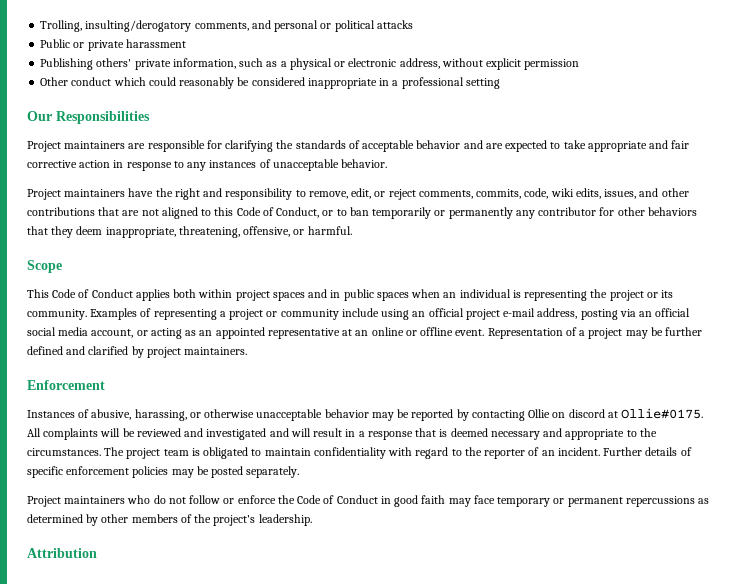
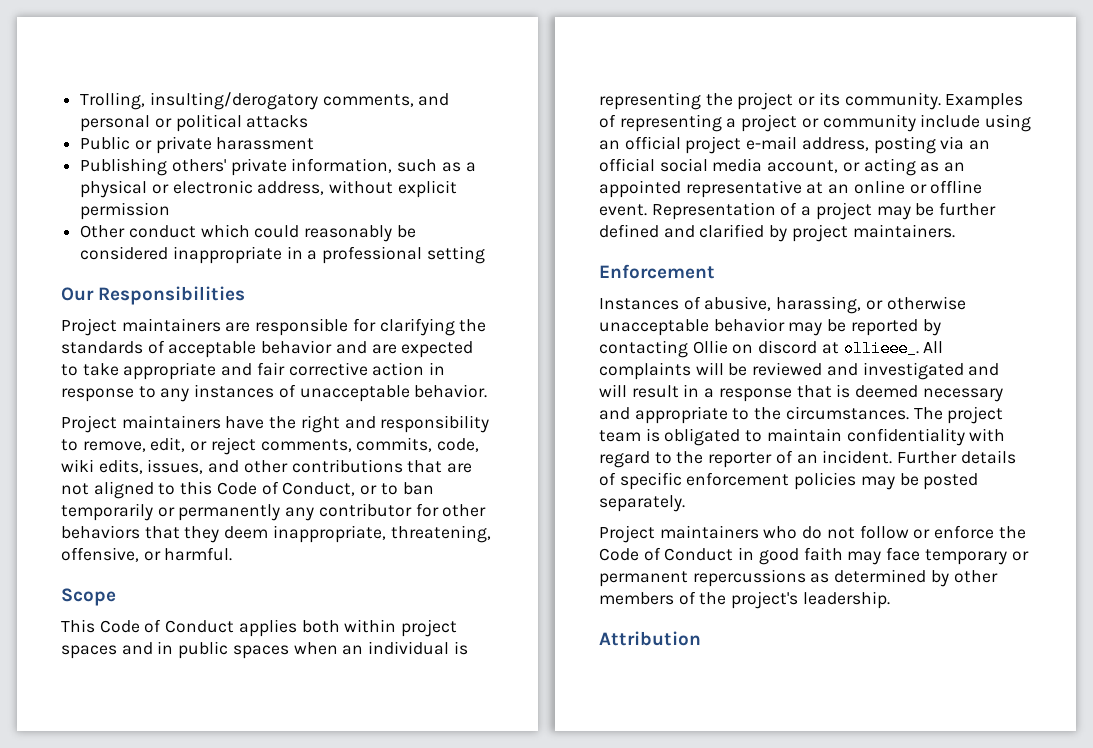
[621,408,704,419] Ollie#0175. -> [843,340,919,357] ollieee_.

